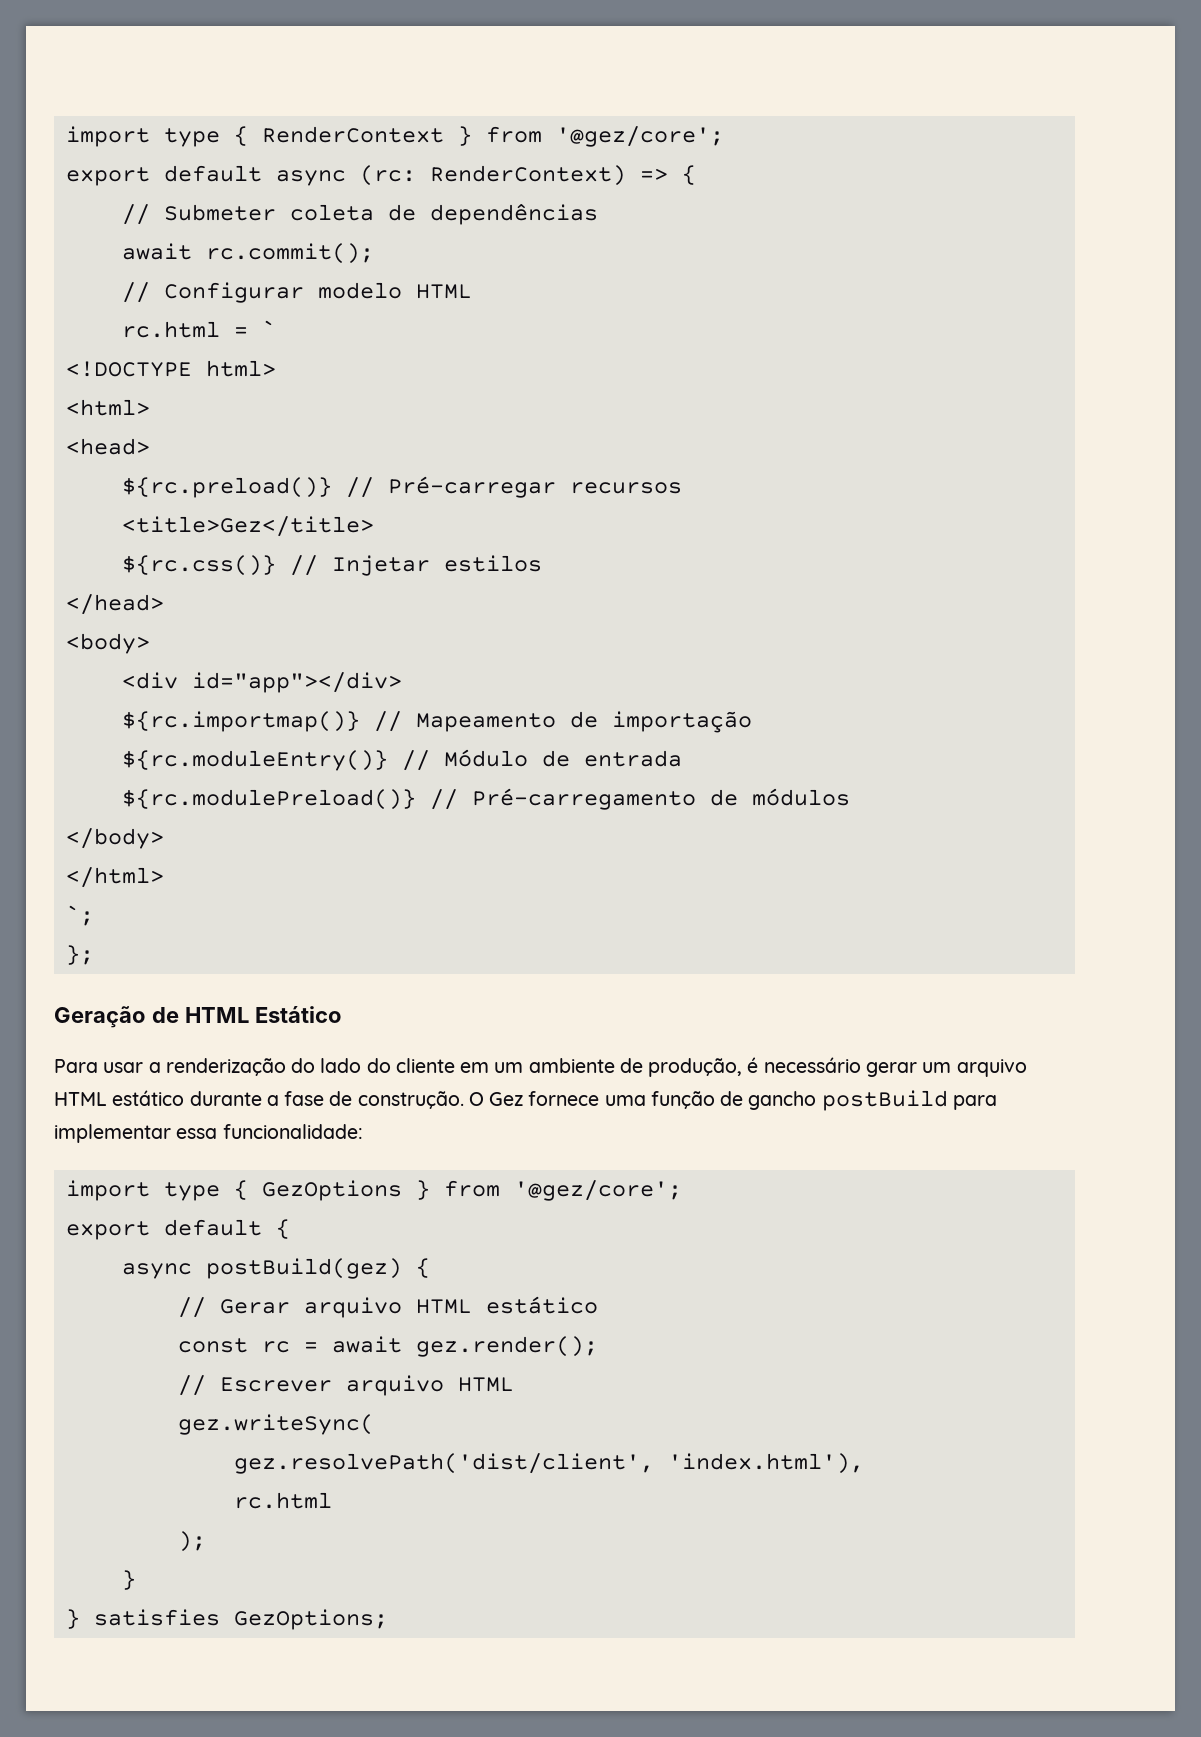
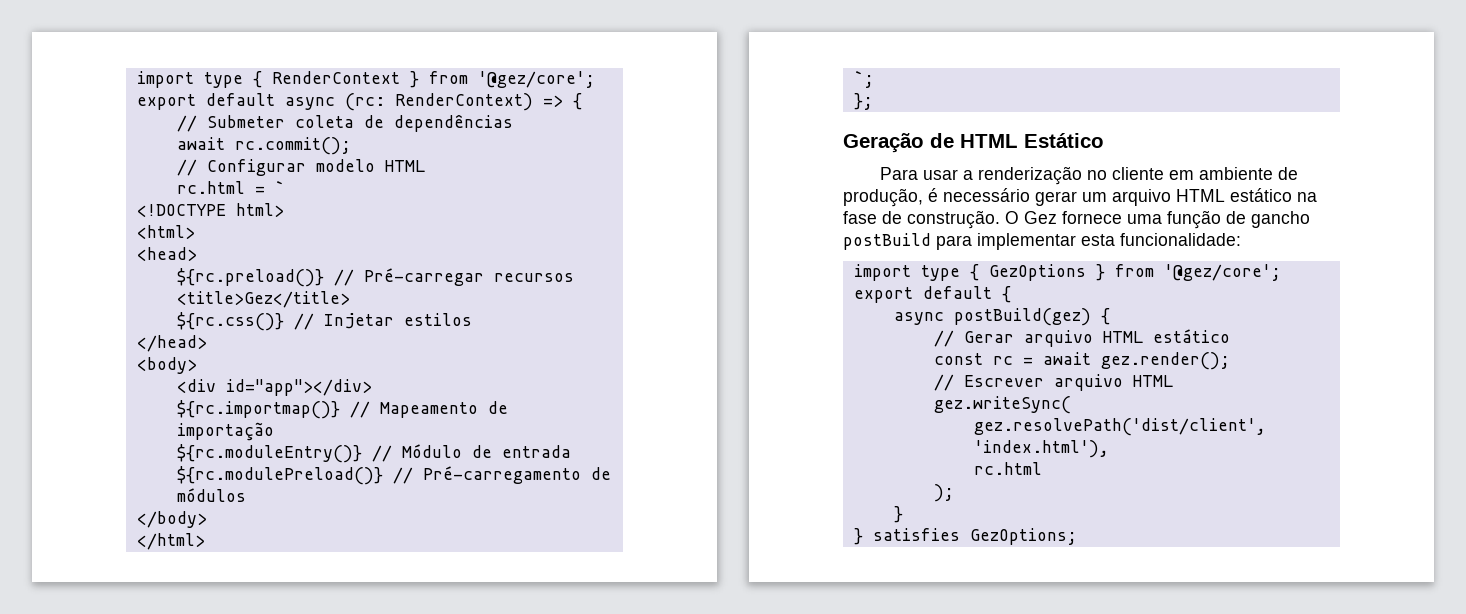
[291,1058,391,1073] do lado do -> [1086,170,1107,180] no
[494,1062,524,1073] um -> (1194, 175) none
[189,1091,279,1106] durante a -> [1297,192,1317,202] na
[176,1128,218,1139] essa -> [1081,234,1115,246] esta

